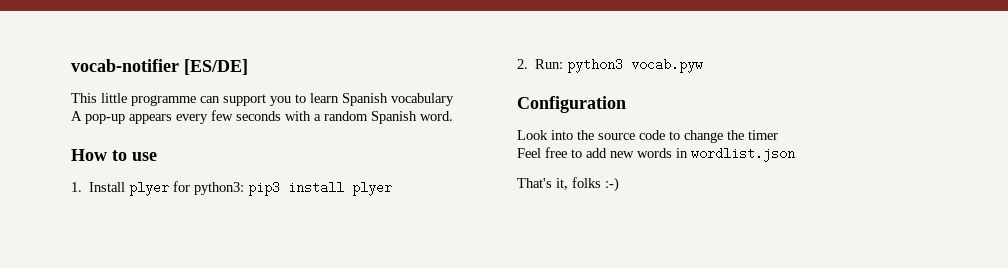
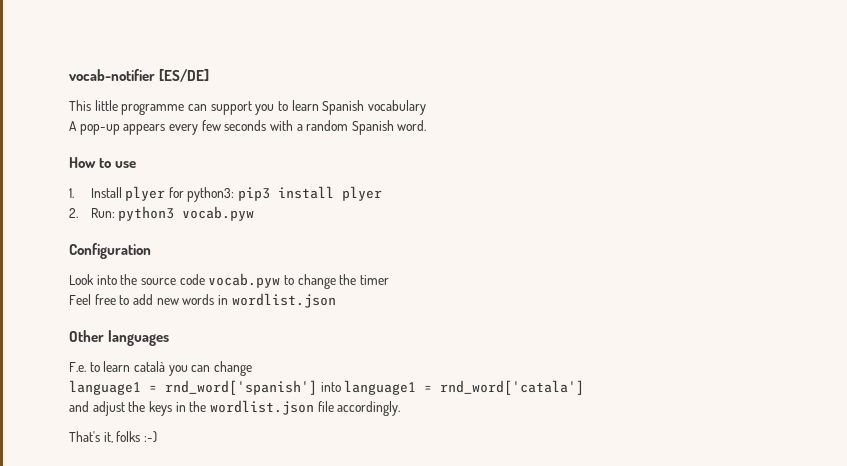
(665, 135) none -> [208,273,281,288] vocab.pyw
(795, 154) none -> [69,330,170,346] [69,361,252,376] [69,380,585,395] [69,400,401,416] // Other languages // F.e. to learn català you can change // language1 = rnd_word['spanish'] into language1 = rnd_word['catala'] // and adjust the keys in the wordlist.json file accordingly.

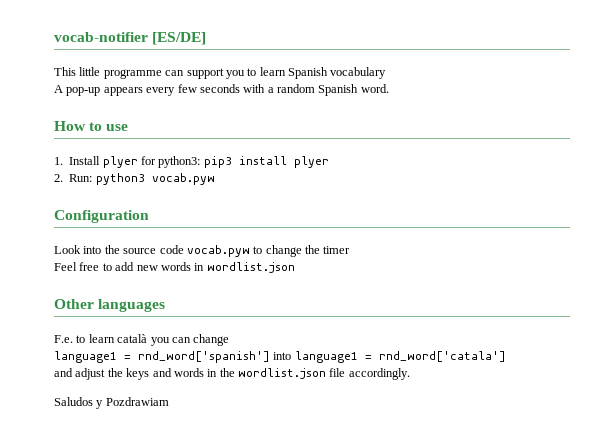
(172, 408) none -> [152,368,204,377] and words
[69,431,157,443] That's it, folks :-) -> [54,397,169,409] Saludos y Pozdrawiam

